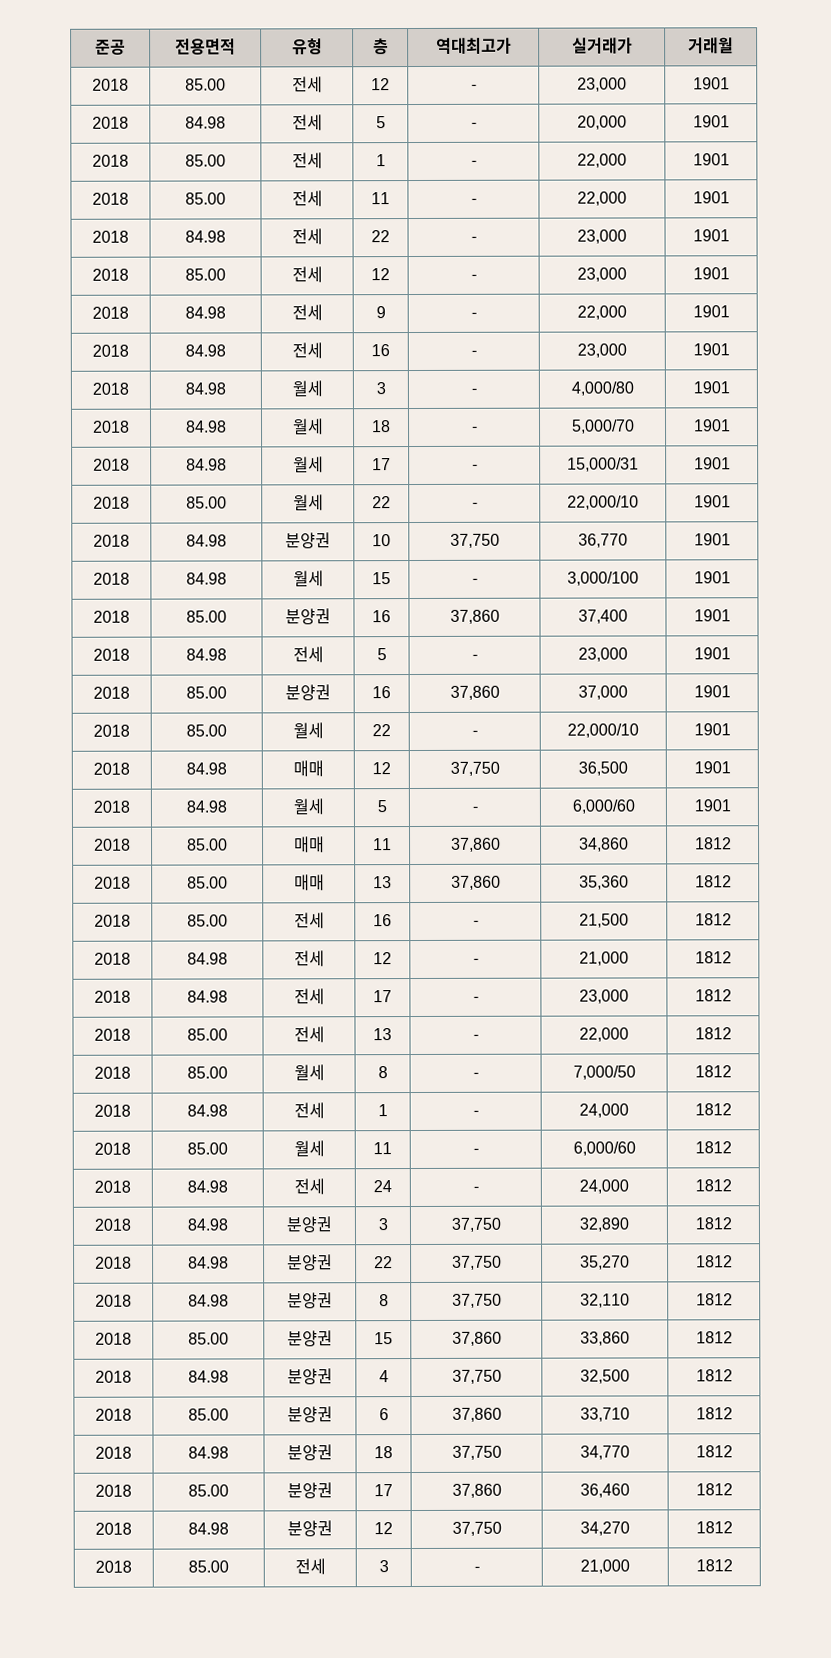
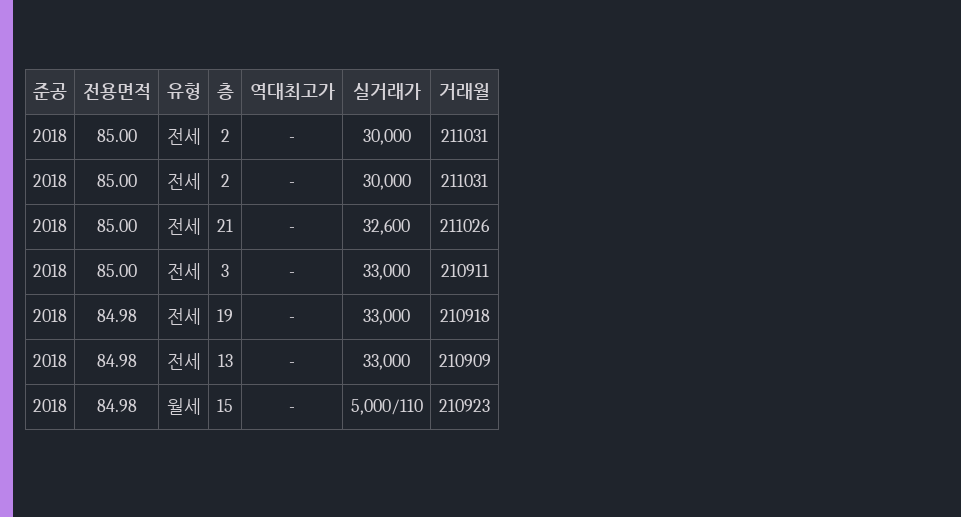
[371,78,390,91] [470,84,477,90] [577,77,627,92] [692,77,730,90] [92,116,129,129] [185,116,226,129] [291,114,323,131] [375,116,386,129] [470,122,477,128] [577,115,627,130] [692,115,730,128] [92,154,129,167] [185,154,226,167] [291,152,323,169] [375,154,386,167] [470,160,477,166] [577,153,627,168] [692,153,730,166] [92,192,129,205] [185,192,226,205] [291,190,323,207] [371,192,390,205] [470,198,477,204] [577,191,627,206] [692,191,730,204] [92,230,129,243] [185,230,226,243] [291,228,323,245] [371,230,390,243] [470,236,477,242] [577,229,627,244] [692,229,730,242] [92,268,129,281] [185,268,226,281] [291,266,323,283] [371,268,390,281] [470,274,477,280] [577,267,627,282] [692,267,730,280] [92,306,129,319] [185,306,226,319] [291,304,323,321] [375,306,386,319] [470,312,477,318] [577,305,627,320] [692,305,730,318] [92,344,129,357] [185,344,226,357] [291,342,323,359] [371,344,390,357] [470,350,477,356] [577,343,627,358] [692,343,730,356] [92,382,129,395] [185,382,226,395] [291,380,323,397] [375,382,386,395] [470,388,477,394] [570,381,634,396] [692,381,730,394] [93,420,130,433] [186,420,227,433] [291,418,324,435] [372,420,391,433] [471,426,478,432] [571,419,635,434] [692,419,731,432] [93,458,130,471] [186,458,227,471] [292,456,324,473] [372,458,391,471] [471,464,478,470] [567,457,639,472] [693,457,731,470] [93,496,130,509] [186,496,227,509] [292,494,324,511] [372,496,391,509] [471,502,478,508] [567,495,639,510] [693,495,731,508] [93,534,130,547] [186,534,227,547] [285,532,331,549] [372,534,391,547] [449,533,500,548] [578,533,628,548] [693,533,731,546] 12 | - | 23,000 | 1901 // 2018 | 84.98 | 전세 | 5 | - | 20,000 | 1901 // 2018 | 85.00 | 전세 | 1 | - | 22,000 | 1901 // 2018 | 85.00 | 전세 | 11 | - | 22,000 | 1901 // 2018 | 84.98 | 전세 | 22 | - | 23,000 | 1901 // 2018 | 85.00 | 전세 | 12 | - | 23,000 | 1901 // 2018 | 84.98 | 전세 | 9 | - | 22,000 | 1901 // 2018 | 84.98 | 전세 | 16 | - | 23,000 | 1901 // 2018 | 84.98 | 월세 | 3 | - | 4,000/80 | 1901 // 2018 | 84.98 | 월세 | 18 | - | 5,000/70 | 1901 // 2018 | 84.98 | 월세 | 17 | - | 15,000/31 | 1901 // 2018 | 85.00 | 월세 | 22 | - | 22,000/10 | 1901 // 2018 | 84.98 | 분양권 | 10 | 37,750 | 36,770 | 1901 -> [220,129,230,142] [289,137,295,142] [362,129,411,145] [441,129,488,142] [33,174,67,187] [96,174,137,187] [166,173,201,190] [220,174,230,187] [289,182,295,187] [362,174,411,190] [441,174,488,187] [33,219,67,232] [96,219,137,232] [166,218,201,235] [217,219,233,232] [289,227,295,232] [363,219,410,235] [440,219,490,232] [33,264,67,277] [96,264,137,277] [166,263,201,280] [221,264,229,277] [289,272,295,277] [363,264,410,280] [440,264,489,277] [33,309,67,322] [96,309,137,322] [166,308,201,325] [217,309,233,322] [289,317,295,322] [363,309,410,325] [439,309,490,322] [33,354,67,367] [96,354,137,367] [166,353,201,370] [217,354,233,367] [289,362,295,367] [363,354,410,370] [438,354,491,367] 2 | - | 30,000 | 211031 // 2018 | 85.00 | 전세 | 2 | - | 30,000 | 211031 // 2018 | 85.00 | 전세 | 21 | - | 32,600 | 211026 // 2018 | 85.00 | 전세 | 3 | - | 33,000 | 210911 // 2018 | 84.98 | 전세 | 19 | - | 33,000 | 210918 // 2018 | 84.98 | 전세 | 13 | - | 33,000 | 210909
[567,571,639,586] [693,571,731,584] [93,610,130,623] [186,610,227,623] [285,608,331,625] [372,610,391,623] [449,609,500,624] [578,609,628,624] [693,609,731,622] [93,648,130,661] [186,648,227,661] [292,646,324,663] [376,648,387,661] [471,654,478,660] [578,647,628,662] [693,647,731,660] [93,686,130,699] [186,686,227,699] [285,684,331,701] [372,686,391,699] [449,685,500,700] [578,685,628,700] [693,685,731,698] [93,724,130,737] [186,724,227,737] [292,722,324,739] [372,724,391,737] [471,730,478,736] [567,723,639,738] [693,723,731,736] [93,762,130,775] [186,762,227,775] [292,760,324,777] [372,762,391,775] [449,761,500,776] [578,761,628,776] [693,761,731,774] [93,800,130,813] [186,800,227,813] [292,798,324,815] [376,800,387,813] [471,806,478,812] [571,799,635,814] [693,799,731,812] [94,838,131,851] [187,838,228,851] [293,836,325,853] [373,838,392,851] [450,837,501,852] [579,837,629,852] [694,837,732,850] [94,876,131,889] [187,876,228,889] [293,874,325,891] [373,876,392,889] [450,875,501,890] [579,875,629,890] [694,875,732,888] [94,914,131,927] [187,914,228,927] [293,912,325,929] [373,914,392,927] [472,920,479,926] [579,913,629,928] [694,913,732,926] [94,952,131,965] [187,952,228,965] [293,950,325,967] [373,952,392,965] [472,958,479,964] [579,951,629,966] [694,951,732,964] [94,990,131,1003] [187,990,228,1003] [293,988,325,1005] [373,990,392,1003] [472,996,479,1002] [579,989,629,1004] [694,989,732,1002] [94,1028,131,1041] [187,1028,228,1041] [293,1026,325,1043] [373,1028,392,1041] [472,1034,479,1040] [579,1027,629,1042] [694,1027,732,1040] [94,1066,131,1079] [187,1066,228,1079] [293,1064,325,1081] [377,1066,388,1079] [472,1072,479,1078] [572,1065,636,1080] [694,1065,732,1078] [94,1104,131,1117] [187,1104,228,1117] [293,1102,325,1119] [377,1104,388,1117] [472,1110,479,1116] [579,1103,629,1118] [694,1103,732,1116] [94,1142,131,1155] [187,1142,228,1155] [293,1140,325,1157] [373,1142,392,1155] [472,1148,479,1154] [572,1141,636,1156] [694,1141,732,1154] [94,1180,131,1193] [187,1180,228,1193] [293,1178,325,1195] [373,1180,392,1193] [472,1186,479,1192] [579,1179,629,1194] [694,1179,732,1192] [94,1218,131,1231] [187,1218,228,1231] [286,1216,332,1233] [377,1218,388,1231] [450,1217,501,1232] [579,1217,629,1232] [694,1217,732,1230] [95,1256,132,1269] [188,1256,229,1269] [287,1254,333,1271] [374,1256,393,1269] [451,1255,502,1270] [580,1255,630,1270] [695,1255,733,1268] [95,1294,132,1307] [188,1294,229,1307] [287,1292,333,1309] [378,1294,389,1307] [451,1293,502,1308] [580,1293,630,1308] [695,1293,733,1306] [95,1332,132,1345] [188,1332,229,1345] [287,1330,333,1347] [374,1332,393,1345] [451,1331,502,1346] [580,1331,630,1346] [695,1331,733,1344] [95,1370,132,1383] [188,1370,229,1383] [287,1368,333,1385] [378,1370,389,1383] [451,1369,502,1384] [580,1369,630,1384] [695,1369,733,1382] [95,1408,132,1421] [188,1408,229,1421] [287,1406,333,1423] [378,1408,389,1421] [451,1407,502,1422] [580,1407,630,1422] [695,1407,733,1420] [95,1446,132,1459] [188,1446,229,1459] [287,1444,333,1461] [374,1446,393,1459] [451,1445,502,1460] [580,1445,630,1460] [695,1445,733,1458] [95,1484,132,1497] [188,1484,229,1497] [287,1482,333,1499] [374,1484,393,1497] [451,1483,502,1498] [580,1483,630,1498] [695,1483,733,1496] [95,1522,132,1535] [188,1522,229,1535] [287,1520,333,1537] [374,1522,393,1535] [451,1521,502,1536] [580,1521,630,1536] [695,1521,733,1534] [95,1560,132,1573] [188,1560,229,1573] [294,1558,326,1575] [378,1560,389,1573] [473,1566,480,1572] [580,1559,630,1574] [695,1559,733,1572] 3,000/100 | 1901 // 2018 | 85.00 | 분양권 | 16 | 37,860 | 37,400 | 1901 // 2018 | 84.98 | 전세 | 5 | - | 23,000 | 1901 // 2018 | 85.00 | 분양권 | 16 | 37,860 | 37,000 | 1901 // 2018 | 85.00 | 월세 | 22 | - | 22,000/10 | 1901 // 2018 | 84.98 | 매매 | 12 | 37,750 | 36,500 | 1901 // 2018 | 84.98 | 월세 | 5 | - | 6,000/60 | 1901 // 2018 | 85.00 | 매매 | 11 | 37,860 | 34,860 | 1812 // 2018 | 85.00 | 매매 | 13 | 37,860 | 35,360 | 1812 // 2018 | 85.00 | 전세 | 16 | - | 21,500 | 1812 // 2018 | 84.98 | 전세 | 12 | - | 21,000 | 1812 // 2018 | 84.98 | 전세 | 17 | - | 23,000 | 1812 // 2018 | 85.00 | 전세 | 13 | - | 22,000 | 1812 // 2018 | 85.00 | 월세 | 8 | - | 7,000/50 | 1812 // 2018 | 84.98 | 전세 | 1 | - | 24,000 | 1812 // 2018 | 85.00 | 월세 | 11 | - | 6,000/60 | 1812 // 2018 | 84.98 | 전세 | 24 | - | 24,000 | 1812 // 2018 | 84.98 | 분양권 | 3 | 37,750 | 32,890 | 1812 // 2018 | 84.98 | 분양권 | 22 | 37,750 | 35,270 | 1812 // 2018 | 84.98 | 분양권 | 8 | 37,750 | 32,110 | 1812 // 2018 | 85.00 | 분양권 | 15 | 37,860 | 33,860 | 1812 // 2018 | 84.98 | 분양권 | 4 | 37,750 | 32,500 | 1812 // 2018 | 85.00 | 분양권 | 6 | 37,860 | 33,710 | 1812 // 2018 | 84.98 | 분양권 | 18 | 37,750 | 34,770 | 1812 // 2018 | 85.00 | 분양권 | 17 | 37,860 | 36,460 | 1812 // 2018 | 84.98 | 분양권 | 12 | 37,750 | 34,270 | 1812 // 2018 | 85.00 | 전세 | 3 | - | 21,000 | 1812 -> [350,399,423,415] [439,399,490,412] 5,000/110 | 210923

